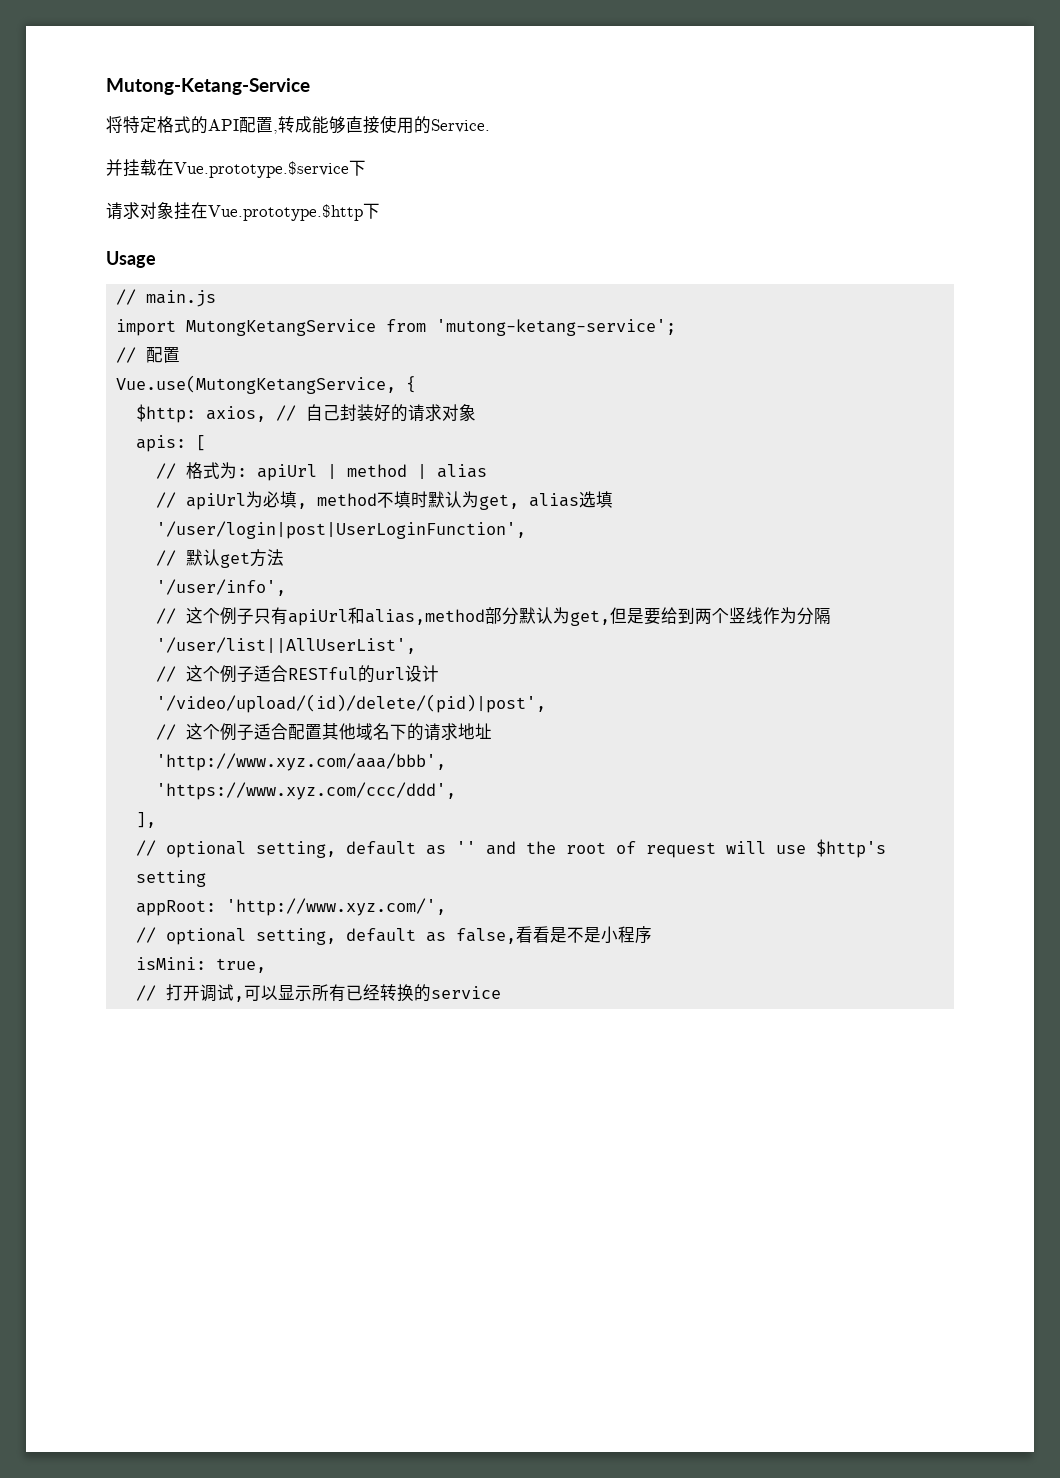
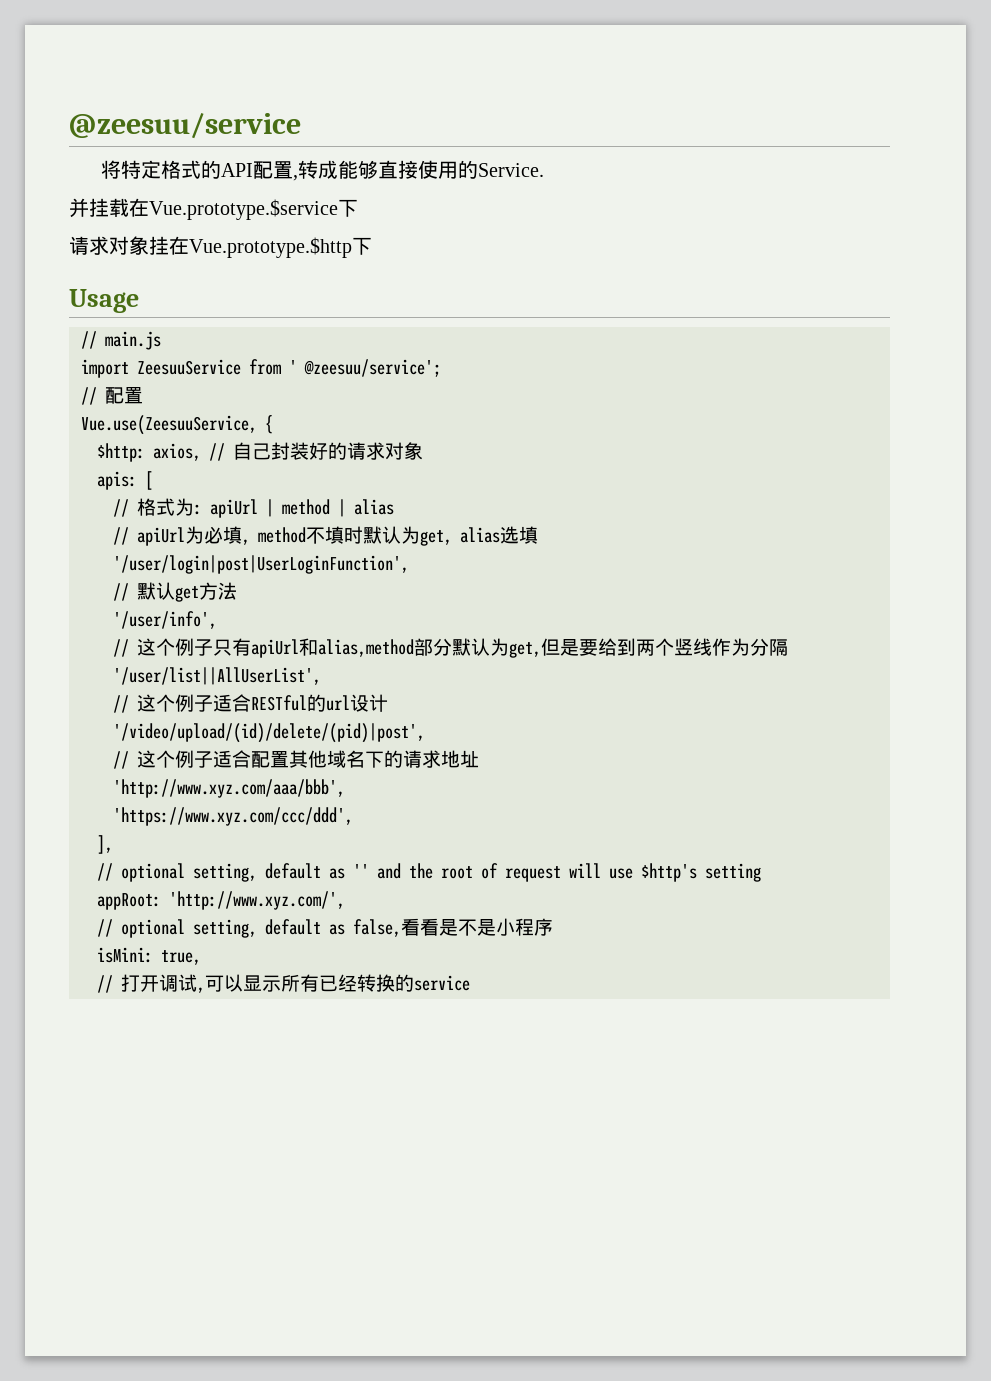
[106,78,310,95] Mutong-Ketang-Service -> [69,113,301,139] @zeesuu/service
[185,319,676,336] MutongKetangService from 'mutong-ketang-service'; -> [137,359,441,377] ZeesuuService from ' @zeesuu/service';
[115,375,396,394] Vue.use(MutongKetangService, -> [81,415,257,435] Vue.use(ZeesuuService,

